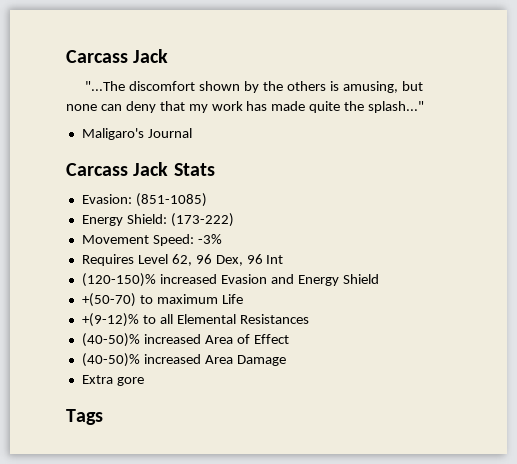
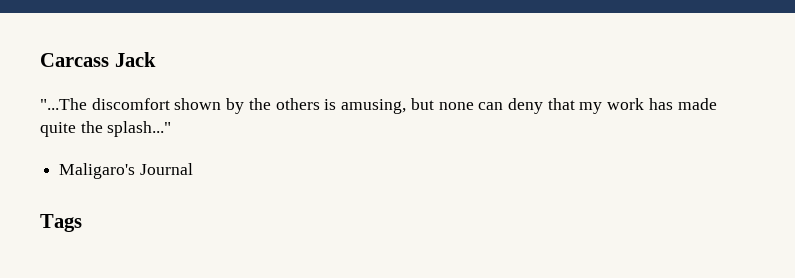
[66,162,215,176] [81,193,207,207] [81,213,234,227] [81,234,222,246] [81,254,284,266] [81,273,379,287] [81,293,243,307] [81,313,309,327] [81,333,289,347] [81,353,286,367] [81,375,144,386] // Carcass Jack Stats // Evasion: (851-1085) // Energy Shield: (173-222) // Movement Speed: -3% // Requires Level 62, 96 Dex, 96 Int // (120-150)% increased Evasion and Energy Shield // +(50-70) to maximum Life // +(9-12)% to all Elemental Resistances // (40-50)% increased Area of Effect // (40-50)% increased Area Damage // Extra gore -> (193, 169) none

